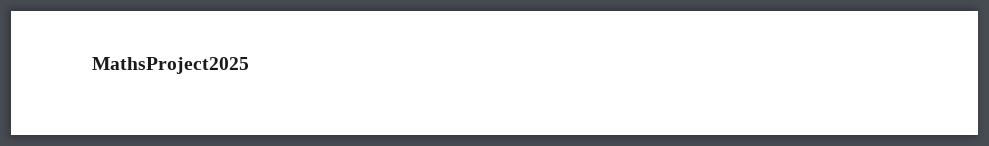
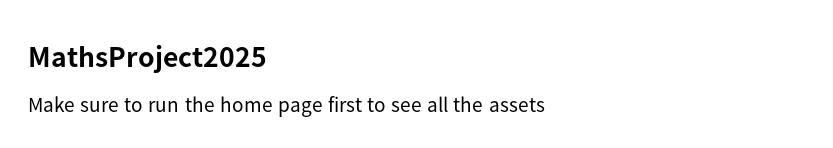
(249, 65) none -> [28,96,545,117] // Make sure to run the home page first to see all the assets

